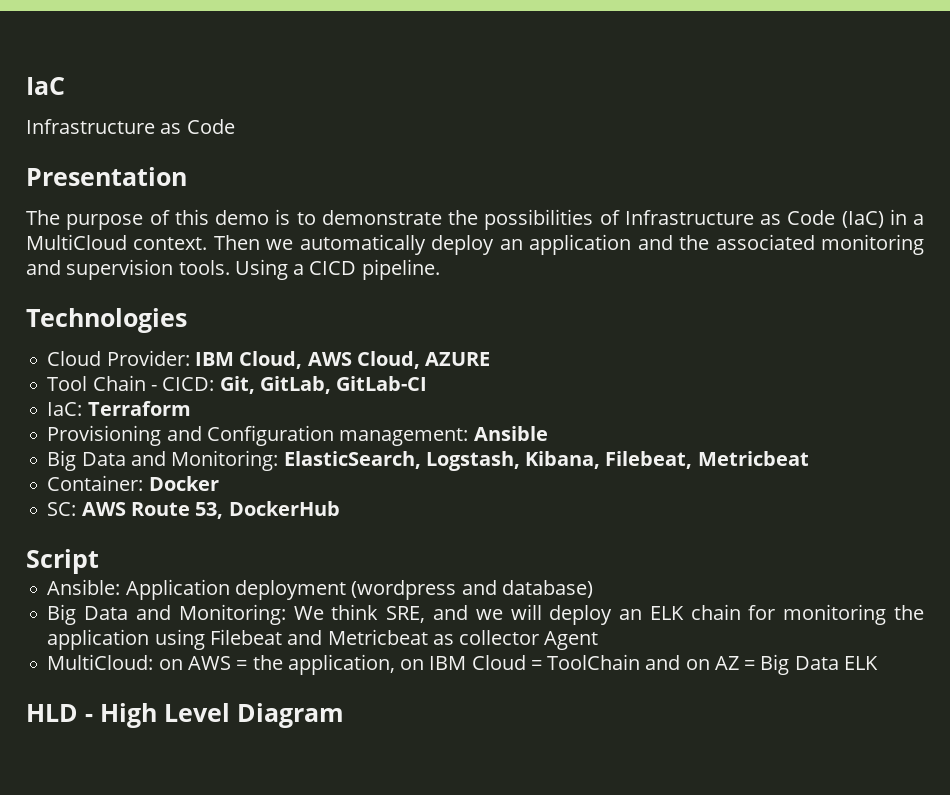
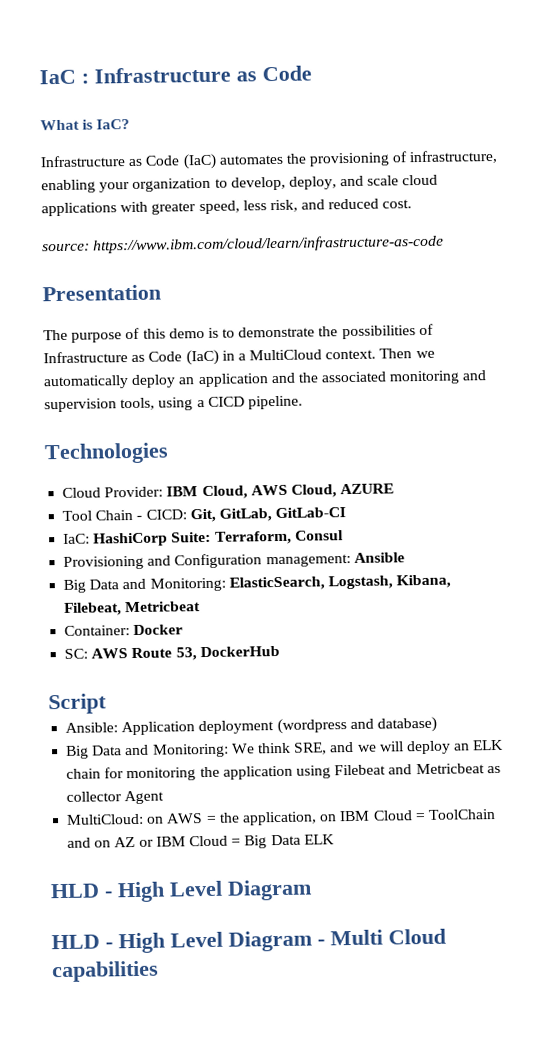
[26,119,235,134] // Infrastructure as Code -> [81,65,312,84] [40,118,131,131] [40,149,499,170] [41,174,439,194] [41,198,413,217] [42,234,445,254] : Infrastructure as Code // What is IaC? // Infrastructure as Code (IaC) automates the provisioning of infrastructure, enabling your organization to develop, deploy, and scale cloud applications with greater speed, less risk, and reduced cost. // source: https://www.ibm.com/cloud/learn/infrastructure-as-code
[178,259,288,280] tools. Using -> [120,397,194,411] tools, using
[87,401,191,416] Terraform -> [93,530,344,547] HashiCorp Suite: Terraform, Consul
(739, 663) none -> [138,835,228,847] or IBM Cloud
(344, 715) none -> [51,928,446,954] [51,960,159,983] // HLD - High Level Diagram - Multi Cloud capabilities

